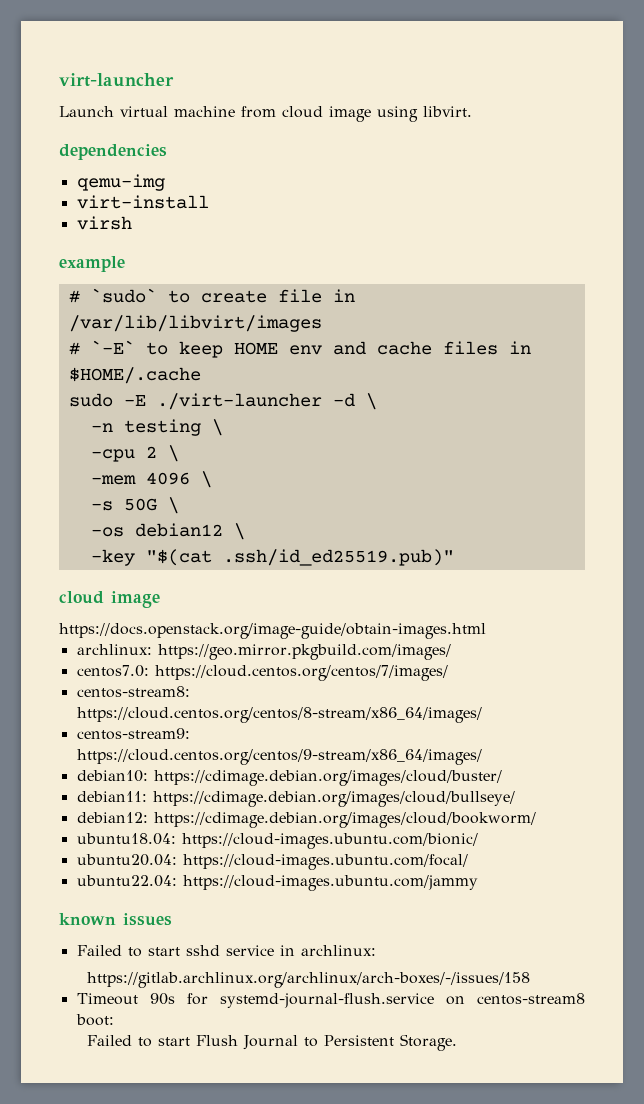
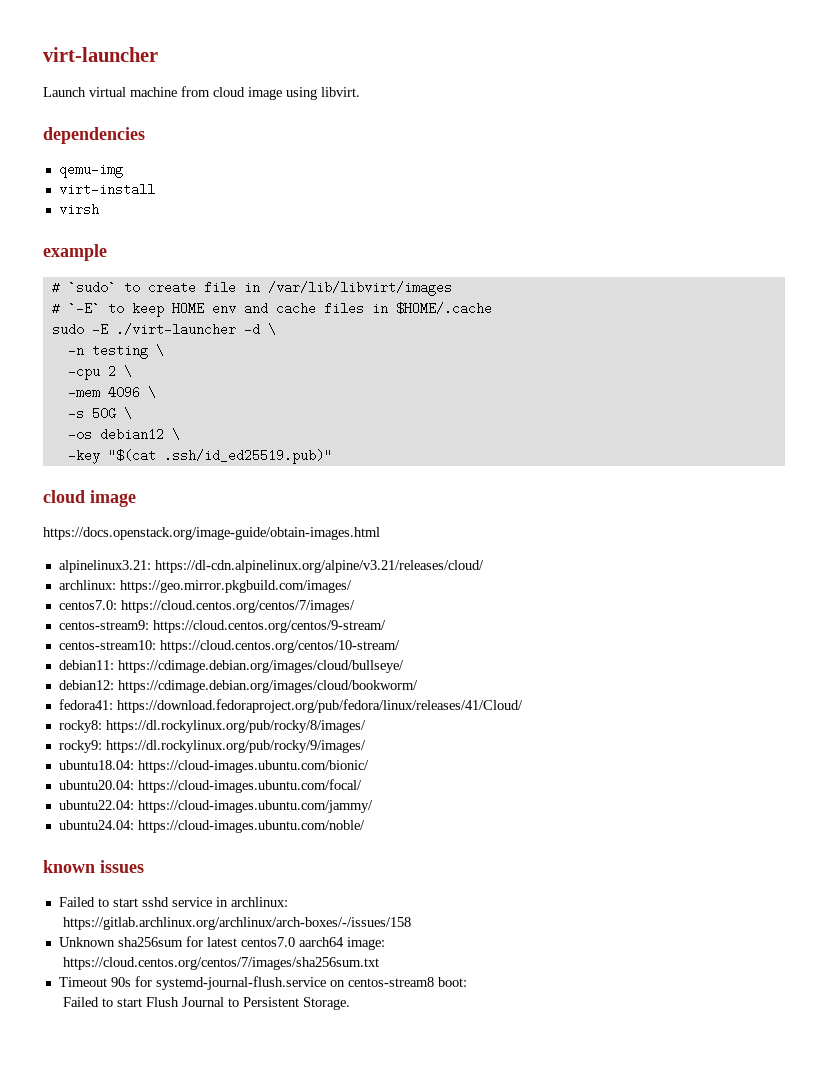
(486, 631) none -> [58,560,484,573] // alpinelinux3.21: https://dl-cdn.alpinelinux.org/alpine/v3.21/releases/cloud/
[76,686,190,698] [76,707,482,723] [76,728,190,740] [76,749,482,765] [76,770,502,786] [76,791,515,807] [76,812,536,828] centos-stream8: https://cloud.centos.org/centos/8-stream/x86_64/images/ // centos-stream9: https://cloud.centos.org/centos/9-stream/x86_64/images/ // debian10: https://cdimage.debian.org/images/cloud/buster/ // debian11: https://cdimage.debian.org/images/cloud/bullseye/ // debian12: https://cdimage.debian.org/images/cloud/bookworm/ -> [58,620,386,633] [58,640,400,653] [58,660,404,673] [58,680,418,693] [58,699,523,713] [58,720,366,733] [58,740,366,753] centos-stream9: https://cloud.centos.org/centos/9-stream/ // centos-stream10: https://cloud.centos.org/centos/10-stream/ // debian11: https://cdimage.debian.org/images/cloud/bullseye/ // debian12: https://cdimage.debian.org/images/cloud/bookworm/ // fedora41: https://download.fedoraproject.org/pub/fedora/linux/releases/41/Cloud/ // rocky8: https://dl.rockylinux.org/pub/rocky/8/images/ // rocky9: https://dl.rockylinux.org/pub/rocky/9/images/
[182,875,478,891] https://cloud-images.ubuntu.com/jammy -> [137,800,373,813] [58,820,365,833] https://cloud-images.ubuntu.com/jammy/ // ubuntu24.04: https://cloud-images.ubuntu.com/noble/
(531, 980) none -> [58,936,385,950] [62,957,379,970] // Unknown sha256sum for latest centos7.0 aarch64 image: // https://cloud.centos.org/centos/7/images/sha256sum.txt

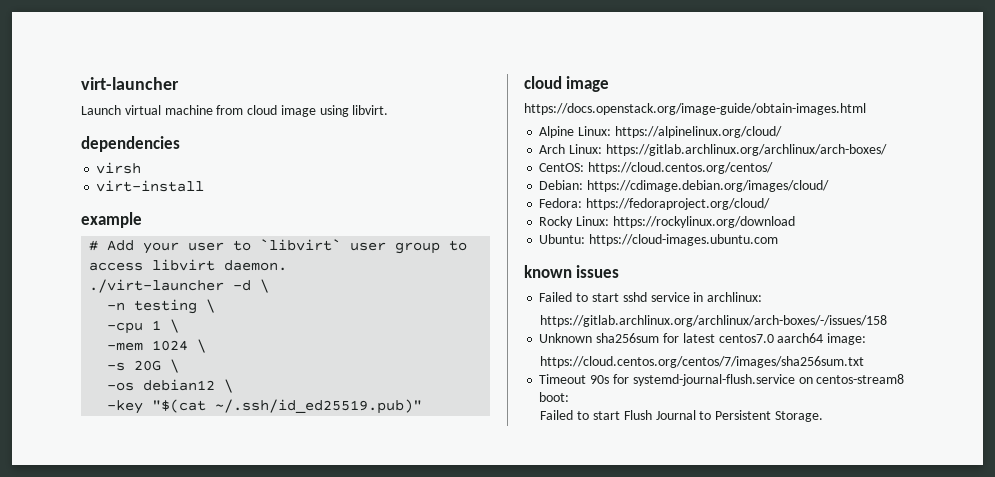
[58,163,123,178] qemu-img -> [96,162,142,174] virsh
[58,204,99,214] // virsh -> (205, 186) none
[67,281,452,296] [51,302,492,317] [51,323,108,336] `sudo` to create file in /var/lib/libvirt/images // # `-E` to keep HOME env and cache files in $HOME/.cache // sudo -E -> [107,239,468,254] [89,259,288,271] Add your user to `libvirt` user group to access libvirt daemon. //
[107,365,116,378] 2 -> [152,320,162,330] 1
[107,386,140,399] 4096 -> [152,340,189,351] 1024
[91,407,116,420] 50G -> [134,360,162,371] 20G
[163,449,332,464] .ssh/id_ed25519.pub)" -> [215,399,423,414] ~/.ssh/id_ed25519.pub)"
[58,560,484,573] [58,580,352,593] [58,600,355,613] [58,620,386,633] [58,640,400,653] [58,660,404,673] [58,680,418,693] [58,699,523,713] [58,720,366,733] [58,740,366,753] [58,760,369,773] [58,779,362,793] [58,800,373,813] [58,820,365,833] alpinelinux3.21: https://dl-cdn.alpinelinux.org/alpine/v3.21/releases/cloud/ // archlinux: https://geo.mirror.pkgbuild.com/images/ // centos7.0: https://cloud.centos.org/centos/7/images/ // centos-stream9: https://cloud.centos.org/centos/9-stream/ // centos-stream10: https://cloud.centos.org/centos/10-stream/ // debian11: https://cdimage.debian.org/images/cloud/bullseye/ // debian12: https://cdimage.debian.org/images/cloud/bookworm/ // fedora41: https://download.fedoraproject.org/pub/fedora/linux/releases/41/Cloud/ // rocky8: https://dl.rockylinux.org/pub/rocky/8/images/ // rocky9: https://dl.rockylinux.org/pub/rocky/9/images/ // ubuntu18.04: https://cloud-images.ubuntu.com/bionic/ // ubuntu20.04: https://cloud-images.ubuntu.com/focal/ // ubuntu22.04: https://cloud-images.ubuntu.com/jammy/ // ubuntu24.04: https://cloud-images.ubuntu.com/noble/ -> [539,126,782,138] [539,144,887,156] [539,162,774,174] [539,180,830,192] [539,198,771,210] [539,216,795,228] [539,234,779,246] Alpine Linux: https://alpinelinux.org/cloud/ // Arch Linux: https://gitlab.archlinux.org/archlinux/arch-boxes/ // CentOS: https://cloud.centos.org/centos/ // Debian: https://cdimage.debian.org/images/cloud/ // Fedora: https://fedoraproject.org/cloud/ // Rocky Linux: https://rockylinux.org/download // Ubuntu: https://cloud-images.ubuntu.com

